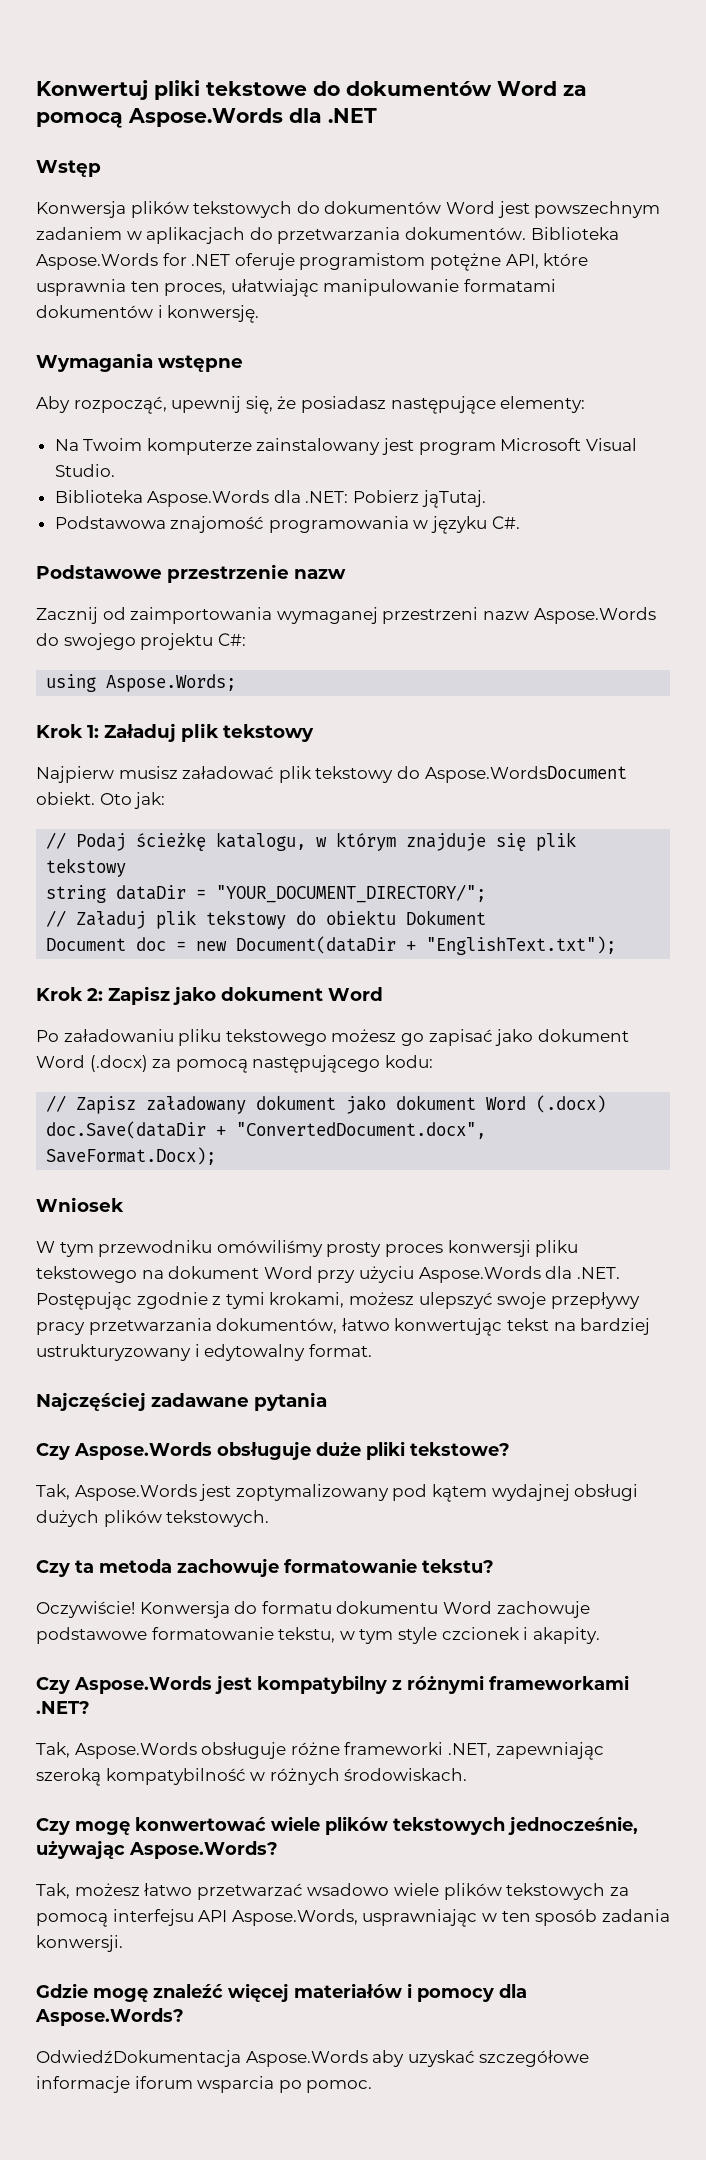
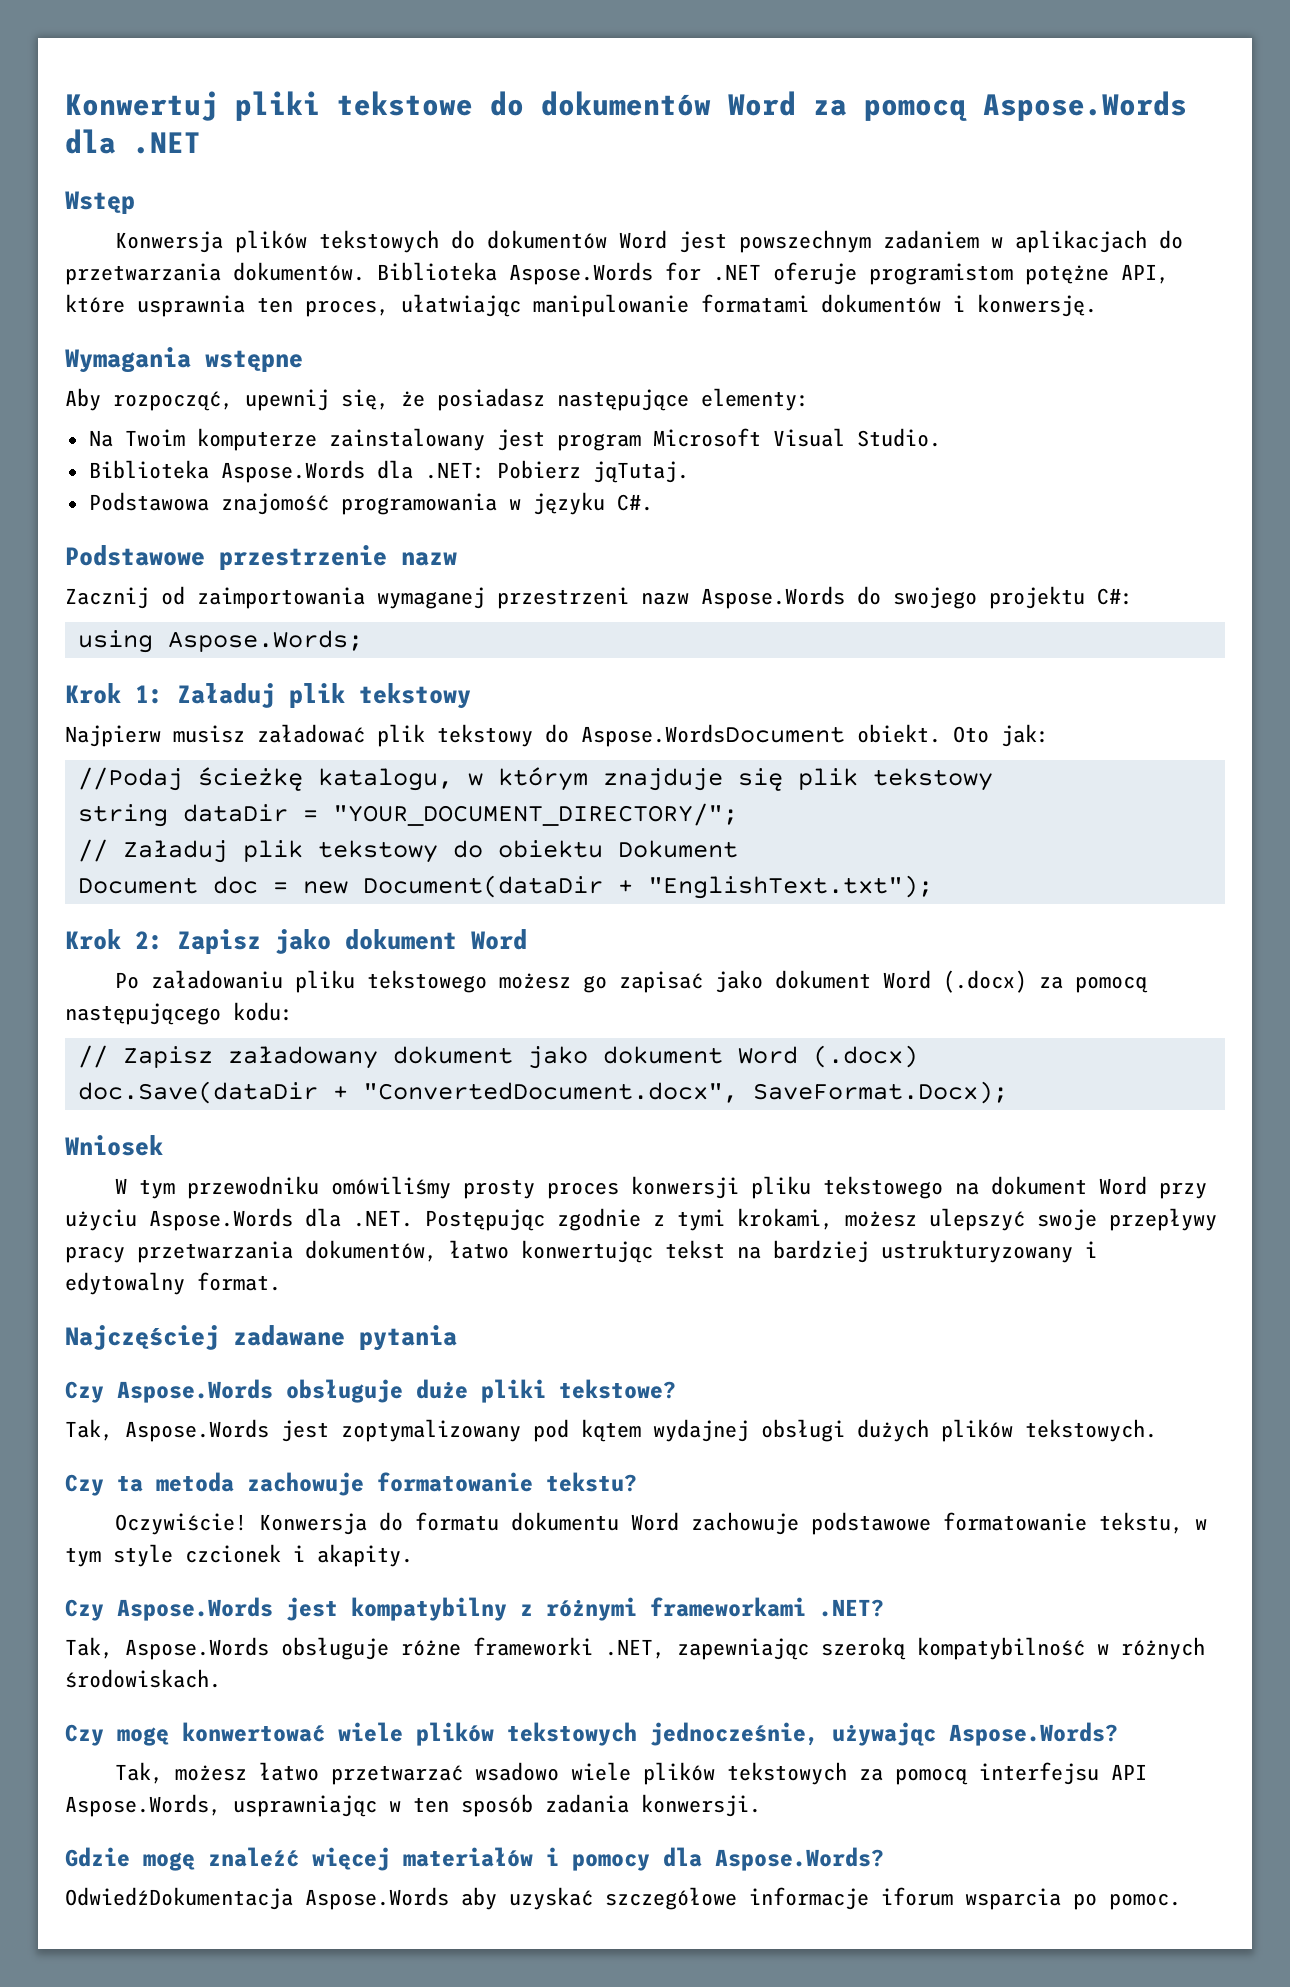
[46,832,127,851] // Podaj -> [77,767,183,791] //Podaj

